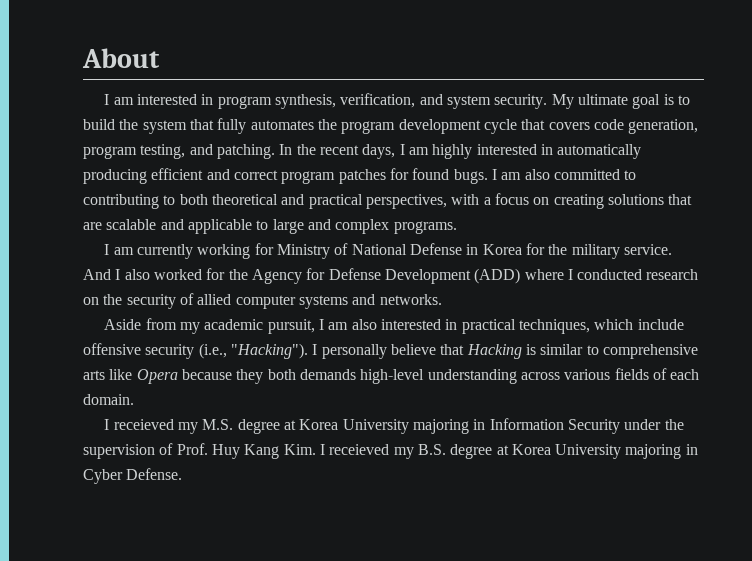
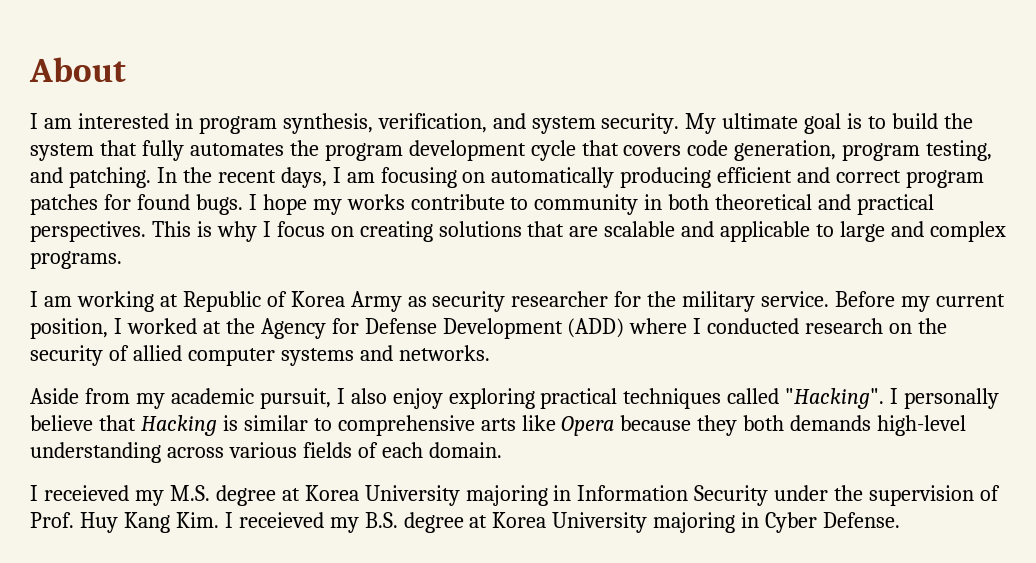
[432,144,553,159] highly interested in -> [380,167,486,188] focusing on
[501,169,637,180] [83,194,491,209] am also committed to contributing to both theoretical and practical perspectives, with a -> [262,194,935,215] [30,221,271,242] hope my works contribute to community in both theoretical and practical perspectives. This is why I
[137,243,672,259] [83,268,226,280] currently working for Ministry of National Defense in Korea for the military service. And I also worked for -> [76,291,1005,312] [30,318,221,339] working at Republic of Korea Army as security researcher for the military service. Before my current position, I worked at
[328,319,684,334] [83,343,308,359] am also interested in practical techniques, which include offensive security (i.e., "Hacking"). -> [350,388,885,409] also enjoy exploring practical techniques called "Hacking".

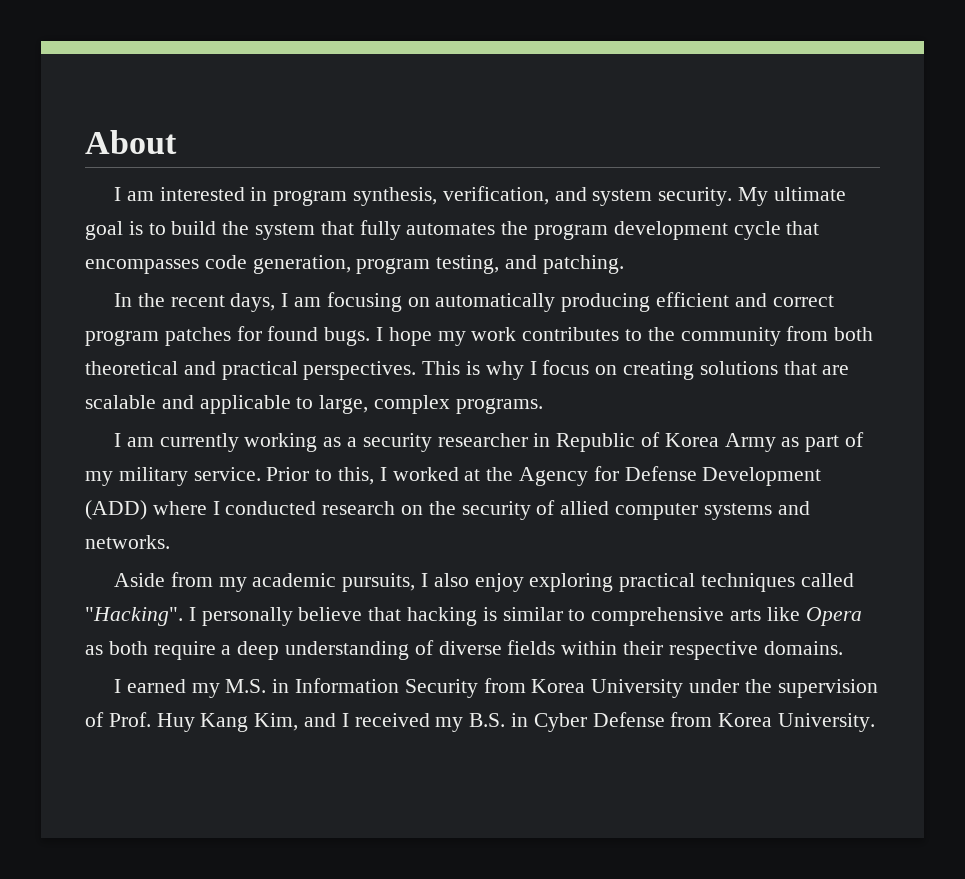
[623,145,682,156] covers -> [85,259,199,274] encompasses
(151, 177) none -> (624, 264) //
[346,194,663,215] works contribute to community in -> [471,326,829,346] work contributes to the community from
[840,221,925,242] large and -> [319,395,369,414] large,
[76,291,178,312] working at -> [159,433,551,452] currently working as a security researcher in
[432,291,1005,312] [30,318,108,339] security researcher for the military service. Before my current position, -> [805,432,865,452] [85,467,375,486] part of my military service. Prior to this,
[259,388,331,409] pursuit, -> [342,573,416,592] pursuits,
[140,415,217,436] Hacking -> [407,607,478,626] hacking
[620,415,967,436] [30,442,502,463] [30,485,129,501] because they both demands high-level understanding across various fields of each domain. // I receieved -> [85,640,843,660] [113,679,186,693] as both require a deep understanding of diverse fields within their respective domains. // I earned
[215,485,769,506] degree at Korea University majoring in Information Security -> [272,678,684,698] in Information Security from Korea University
[175,512,901,533] Kim. I receieved my B.S. degree at Korea University majoring in Cyber Defense. -> [254,712,876,732] Kim, and I received my B.S. in Cyber Defense from Korea University.

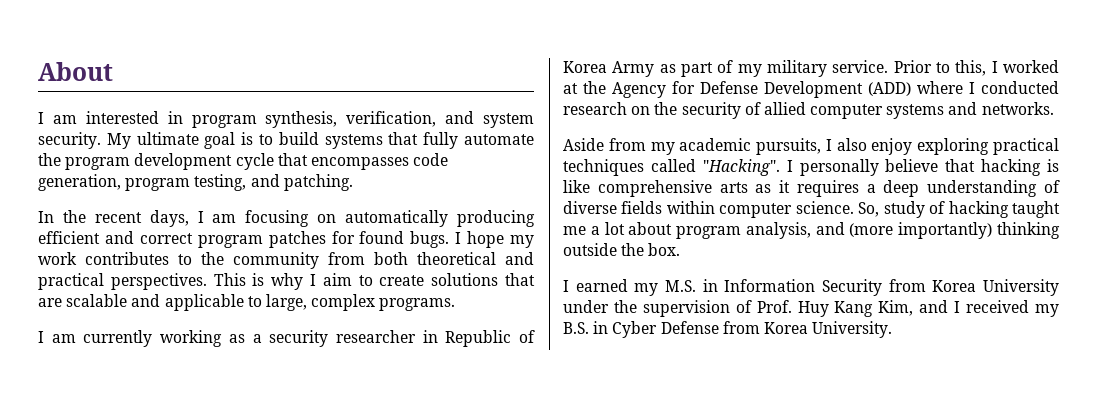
[222,221,316,240] the system -> [324,134,383,149] systems
[406,223,496,235] automates -> [464,134,535,145] automate
[542,360,695,380] focus on creating -> [322,273,425,286] aim to create
[502,607,862,626] [85,641,216,660] similar to comprehensive arts like Opera as both require -> [563,180,859,197] like comprehensive arts as it requires
[623,641,843,660] their respective domains. -> [719,201,1060,218] [563,222,1060,239] [563,243,681,256] computer science. So, study of hacking taught me a lot about program analysis, and (more importantly) thinking outside the box.

